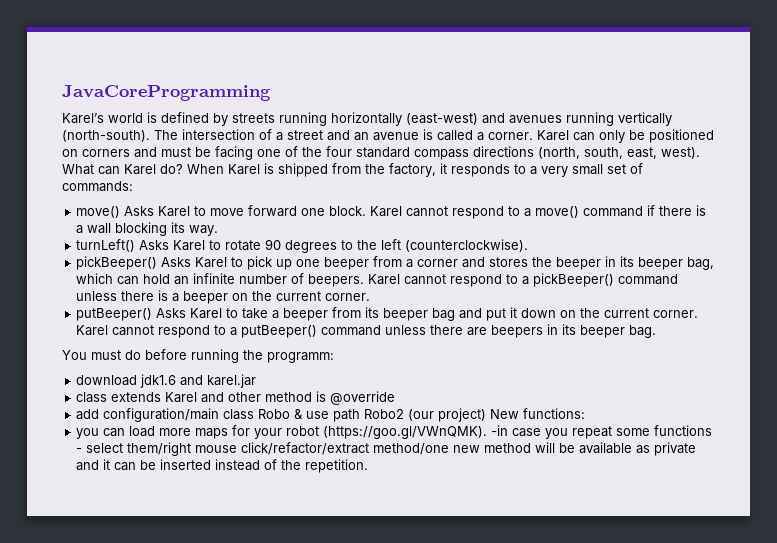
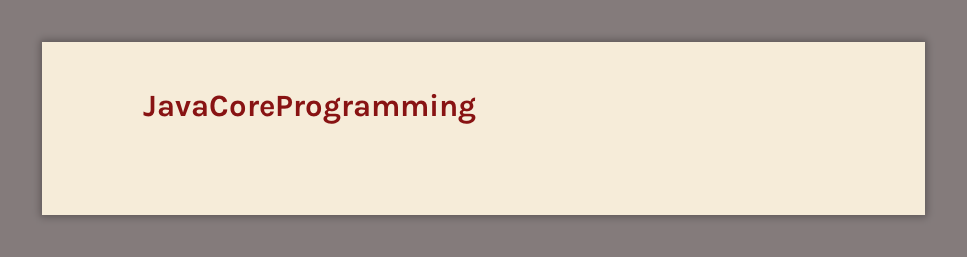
[62,112,672,126] [62,129,714,143] [62,146,700,160] [62,163,643,177] [62,181,133,192] [76,205,707,219] [76,222,219,236] [76,239,529,253] [76,256,715,270] [76,273,679,287] [76,290,371,304] [76,307,699,321] [76,324,657,338] [62,349,334,363] [76,374,257,388] [76,391,396,405] [76,408,586,422] [76,425,713,439] [76,442,697,456] [76,459,369,473] // Karel’s world is defined by streets running horizontally (east-west) and avenues running vertically (north-south). The intersection of a street and an avenue is called a corner. Karel can only be positioned on corners and must be facing one of the four standard compass directions (north, south, east, west). What can Karel do? When Karel is shipped from the factory, it responds to a very small set of commands: // move() Asks Karel to move forward one block. Karel cannot respond to a move() command if there is a wall blocking its way. // turnLeft() Asks Karel to rotate 90 degrees to the left (counterclockwise). // pickBeeper() Asks Karel to pick up one beeper from a corner and stores the beeper in its beeper bag, which can hold an infinite number of beepers. Karel cannot respond to a pickBeeper() command unless there is a beeper on the current corner. // putBeeper() Asks Karel to take a beeper from its beeper bag and put it down on the current corner. Karel cannot respond to a putBeeper() command unless there are beepers in its beeper bag. // You must do before running the programm: // download jdk1.6 and karel.jar // class extends Karel and other method is @override // add configuration/main class Robo & use path Robo2 (our project) New functions: // you can load more maps for your robot (https://goo.gl/VWnQMK). -in case you repeat some functions - select them/right mouse click/refactor/extract method/one new method will be available as private and it can be inserted instead of the repetition. -> (476, 108) none

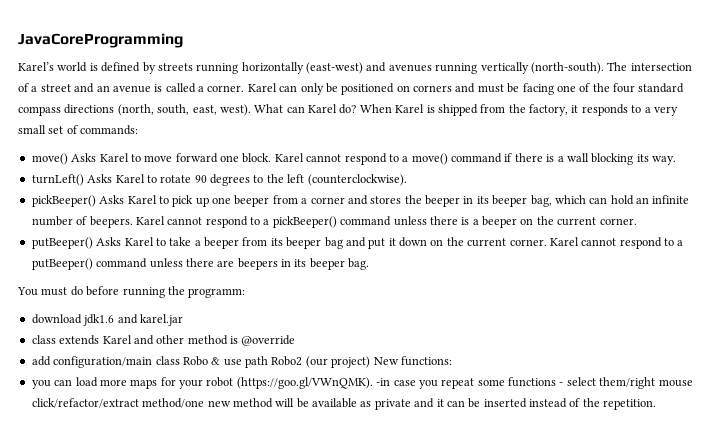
(476, 108) none -> [18,62,692,74] [18,83,685,95] [18,104,678,116] [18,125,139,135] [31,153,676,165] [31,174,407,186] [31,195,690,207] [31,216,637,228] [31,237,684,249] [31,258,370,270] [17,286,246,298] [31,314,183,326] [31,335,296,346] [31,356,452,368] [31,377,693,389] [31,398,657,410] // Karel’s world is defined by streets running horizontally (east-west) and avenues running vertically (north-south). The intersection of a street and an avenue is called a corner. Karel can only be positioned on corners and must be facing one of the four standard compass directions (north, south, east, west). What can Karel do? When Karel is shipped from the factory, it responds to a very small set of commands: // move() Asks Karel to move forward one block. Karel cannot respond to a move() command if there is a wall blocking its way. // turnLeft() Asks Karel to rotate 90 degrees to the left (counterclockwise). // pickBeeper() Asks Karel to pick up one beeper from a corner and stores the beeper in its beeper bag, which can hold an infinite number of beepers. Karel cannot respond to a pickBeeper() command unless there is a beeper on the current corner. // putBeeper() Asks Karel to take a beeper from its beeper bag and put it down on the current corner. Karel cannot respond to a putBeeper() command unless there are beepers in its beeper bag. // You must do before running the programm: // download jdk1.6 and karel.jar // class extends Karel and other method is @override // add configuration/main class Robo & use path Robo2 (our project) New functions: // you can load more maps for your robot (https://goo.gl/VWnQMK). -in case you repeat some functions - select them/right mouse click/refactor/extract method/one new method will be available as private and it can be inserted instead of the repetition.

